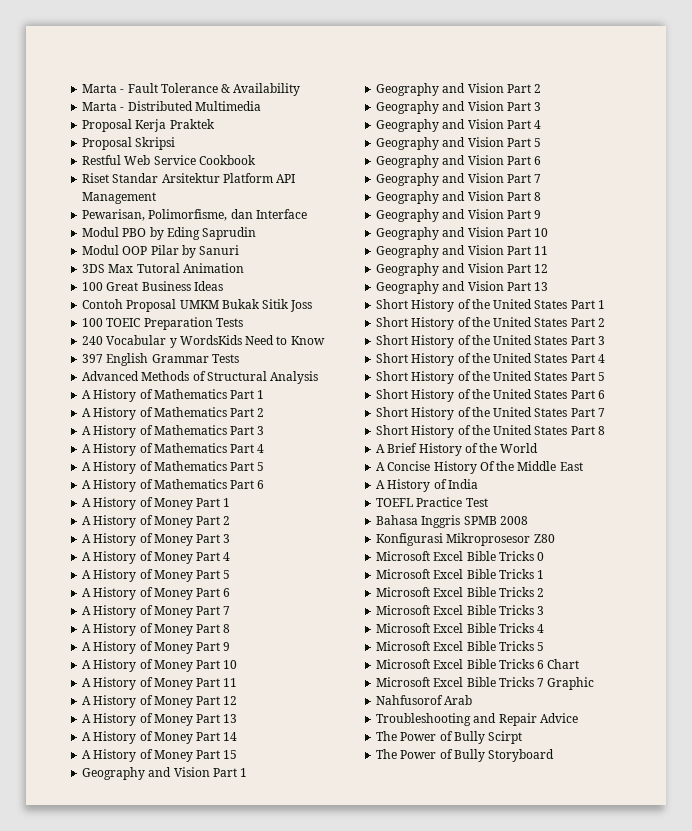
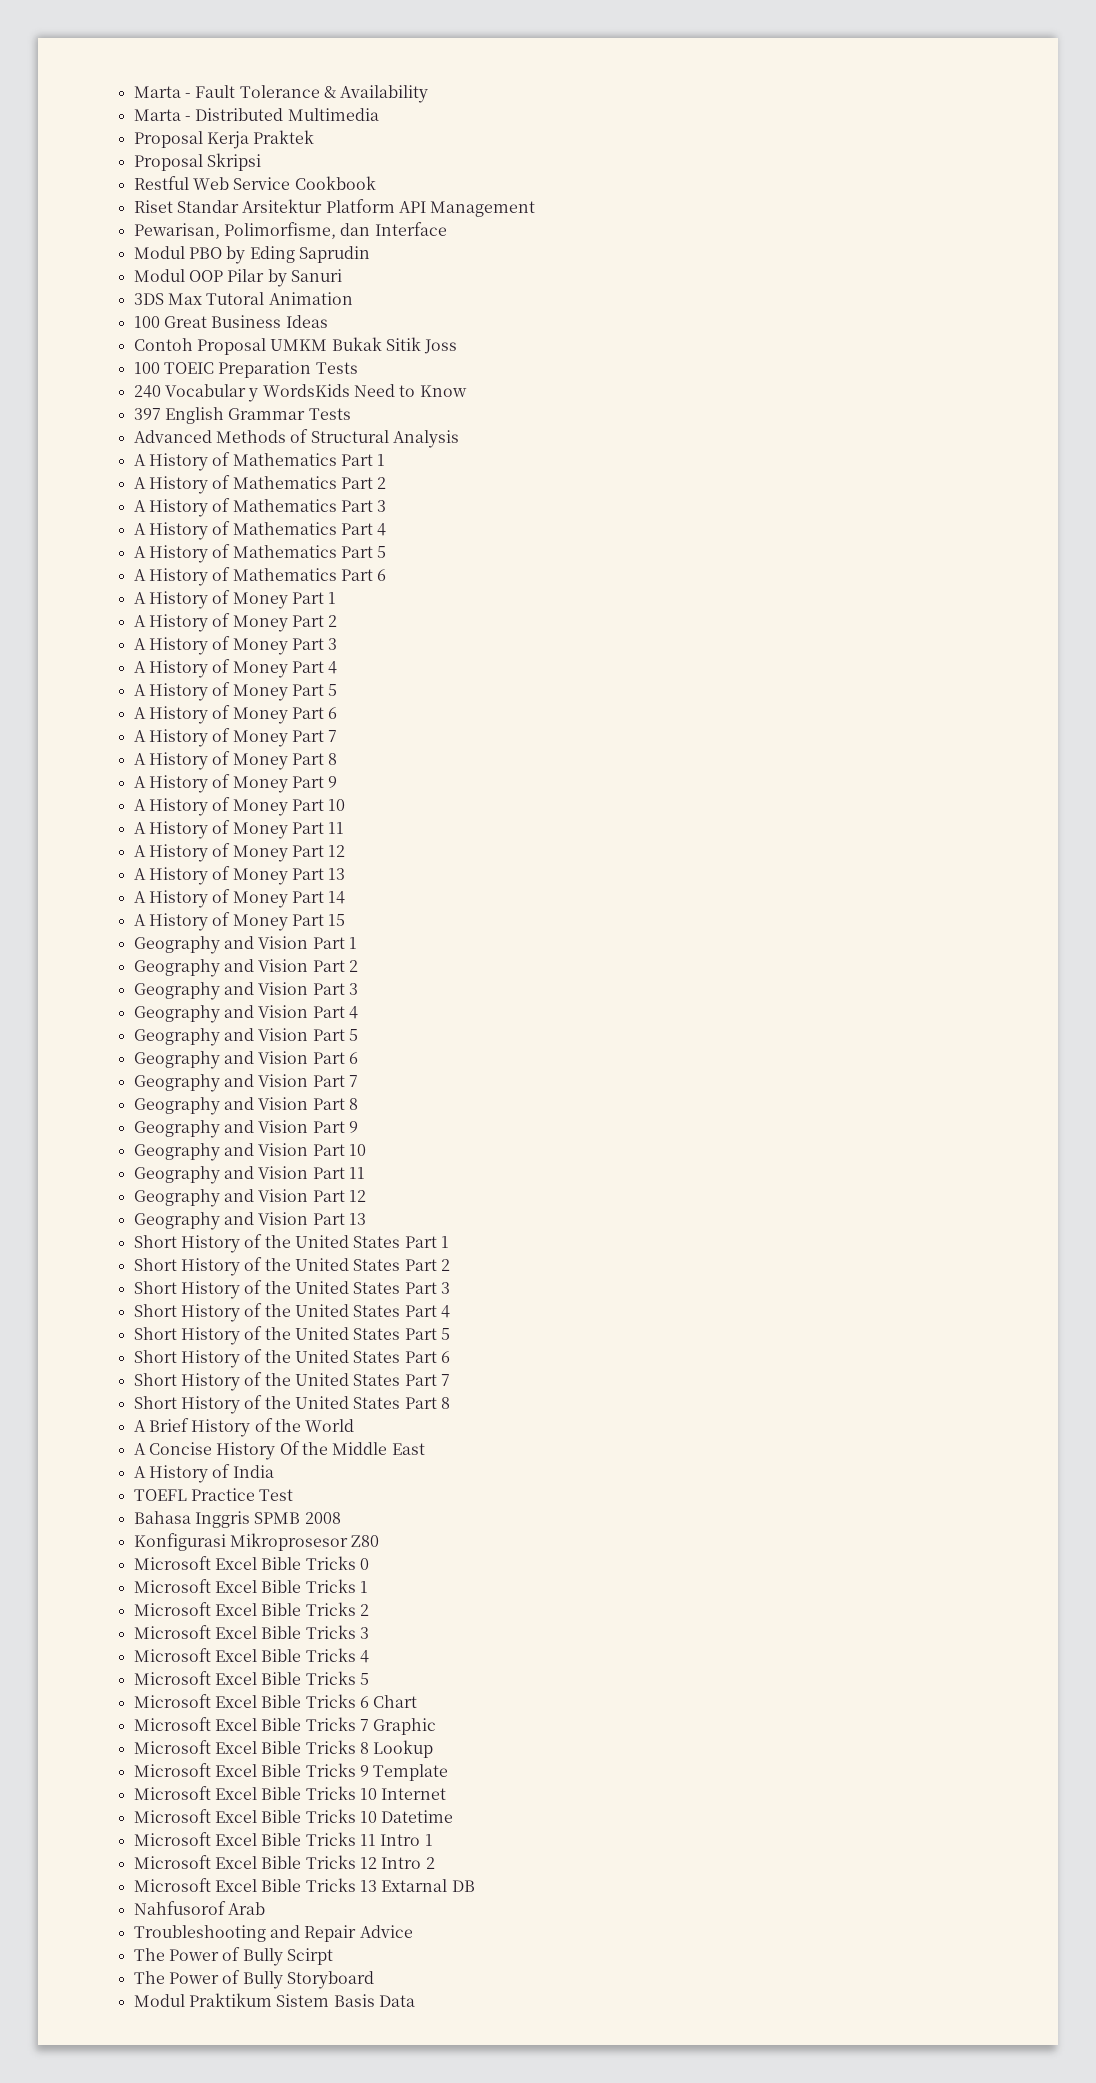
(595, 683) none -> [133,1740,434,1758] [133,1763,449,1781] [133,1786,447,1800] [133,1809,454,1823] [133,1832,433,1846] [133,1855,435,1869] [133,1878,475,1892] // Microsoft Excel Bible Tricks 8 Lookup // Microsoft Excel Bible Tricks 9 Template // Microsoft Excel Bible Tricks 10 Internet // Microsoft Excel Bible Tricks 10 Datetime // Microsoft Excel Bible Tricks 11 Intro 1 // Microsoft Excel Bible Tricks 12 Intro 2 // Microsoft Excel Bible Tricks 13 Extarnal DB
(555, 755) none -> [133,1993,415,2007] // Modul Praktikum Sistem Basis Data

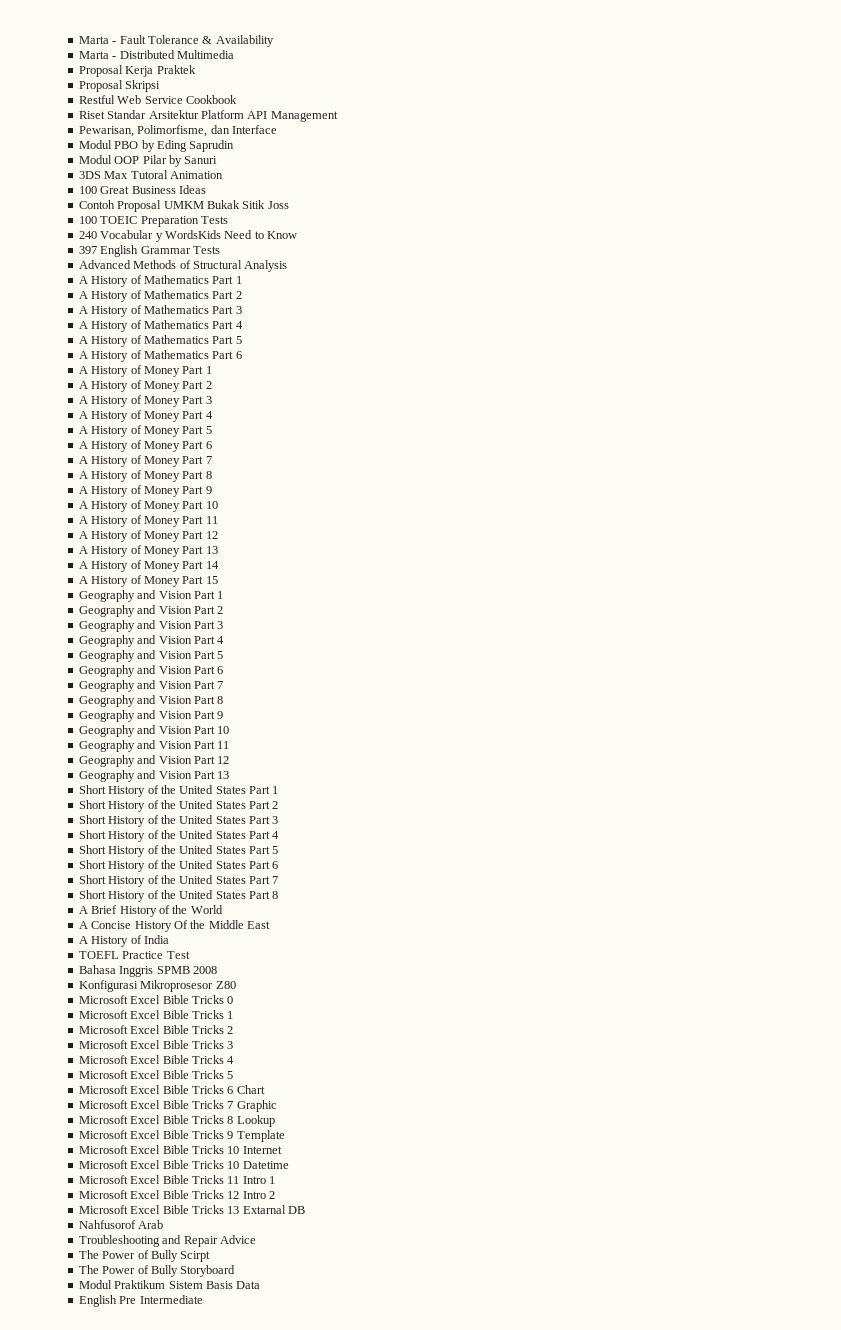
(415, 2001) none -> [78,1295,203,1307] // English Pre Intermediate

